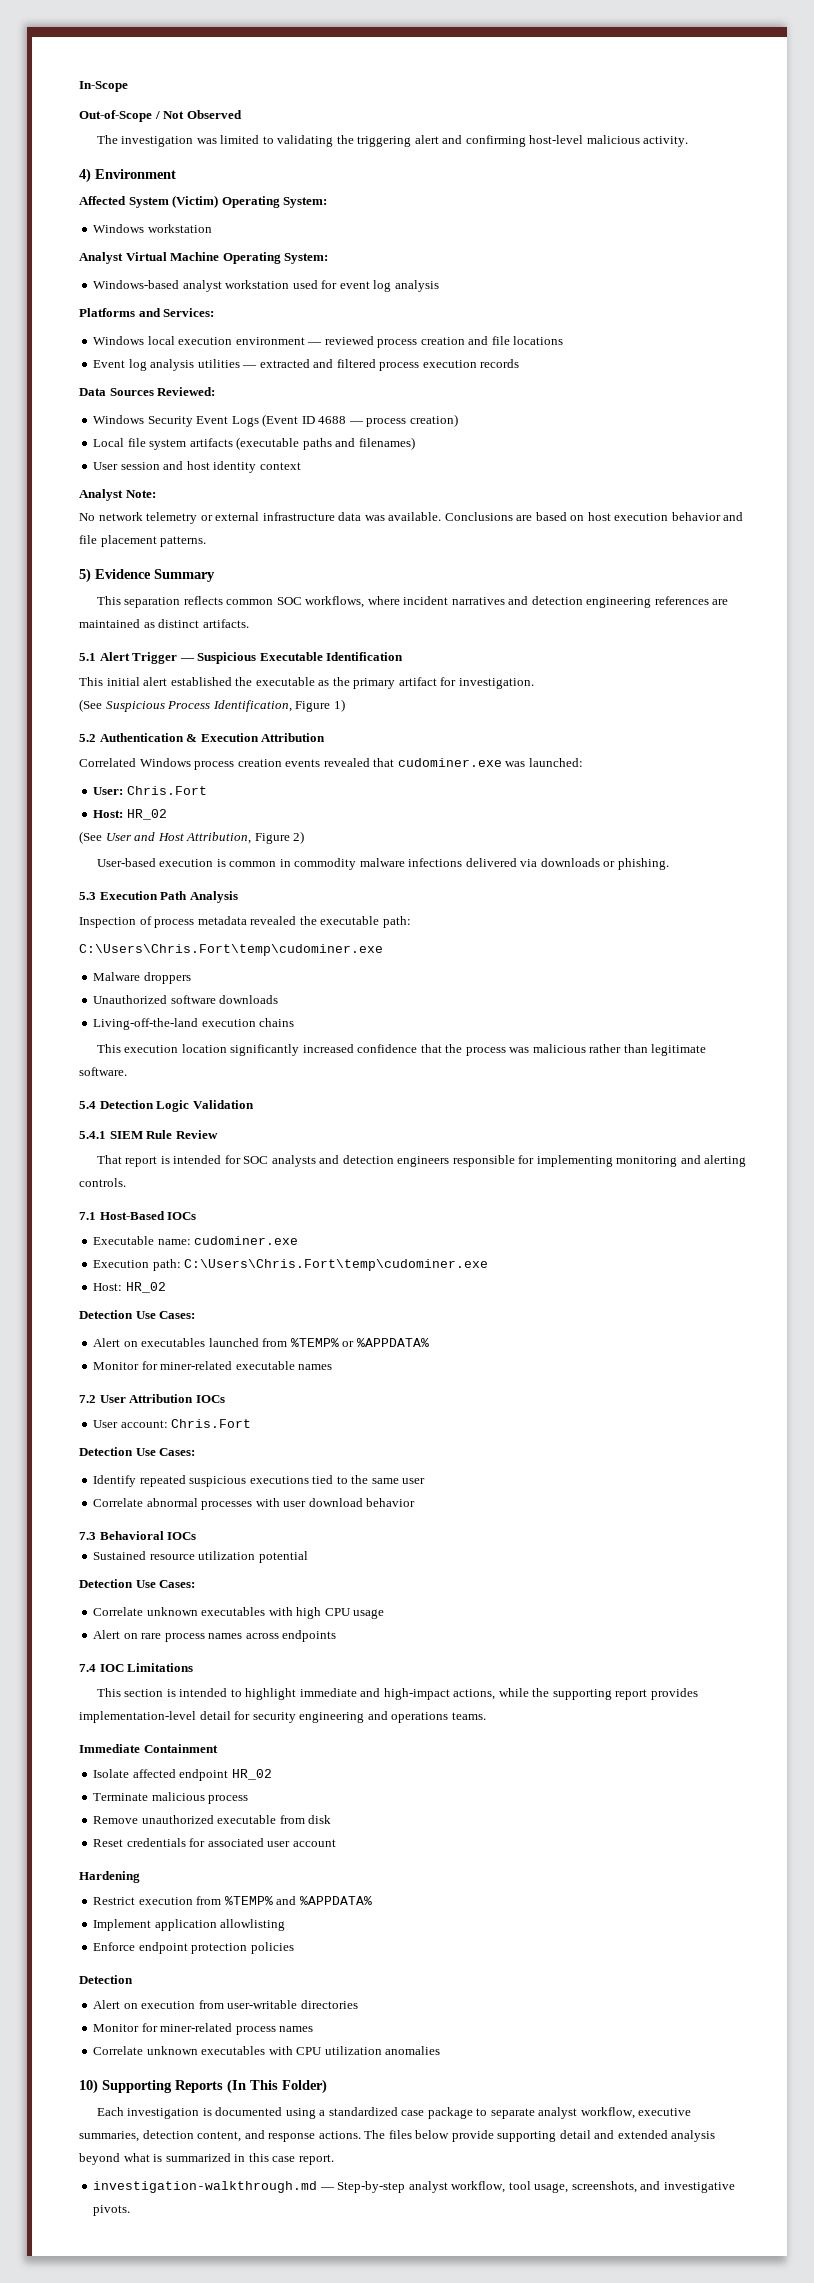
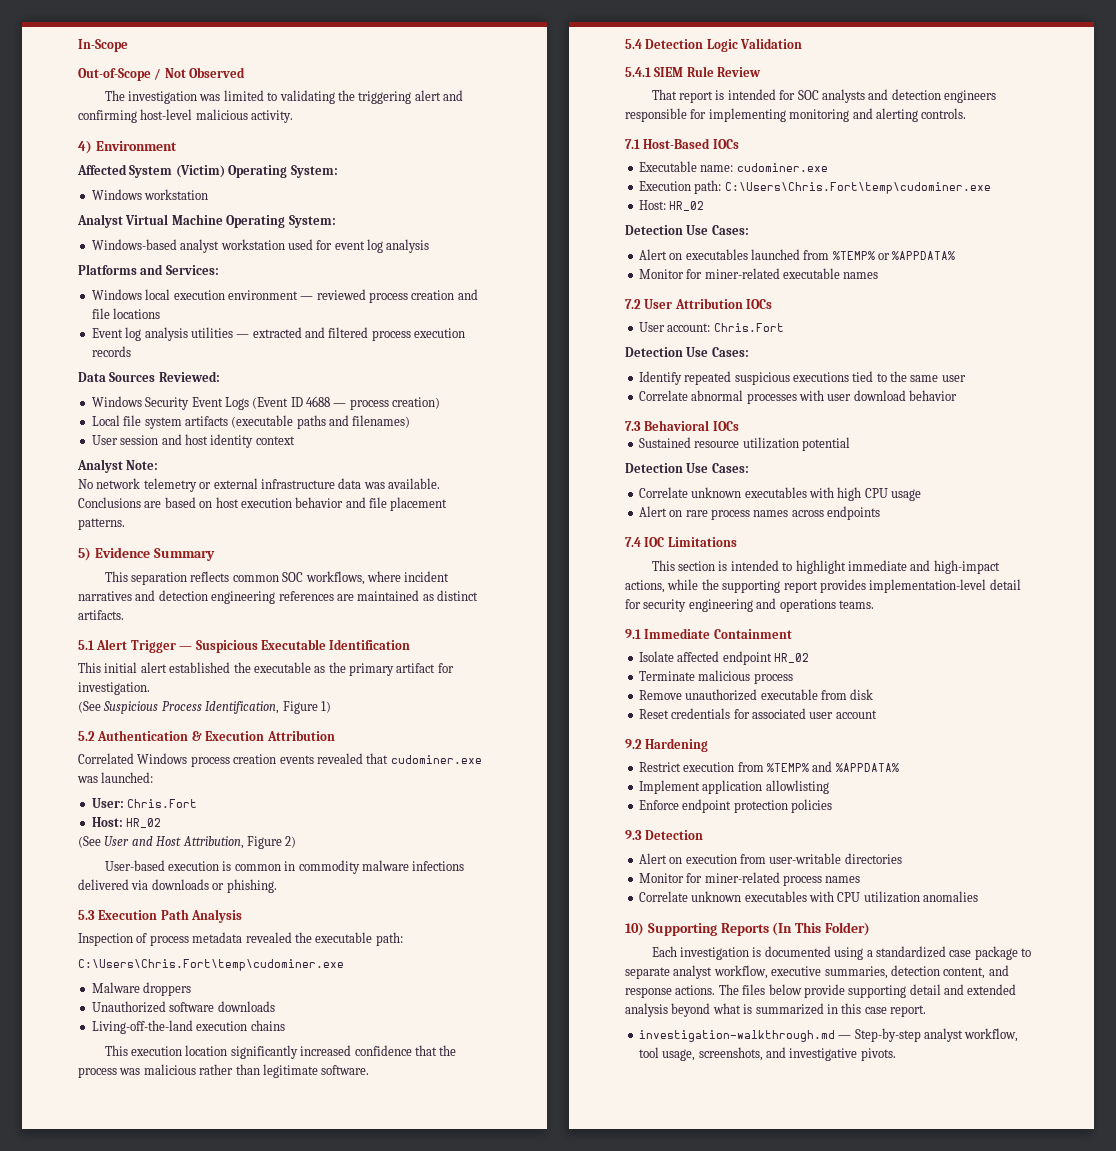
(486, 1716) none -> [625,629,641,639] 9.1
(336, 1843) none -> [625,739,642,749] 9.2
(294, 1948) none -> [625,830,642,840] 9.3

